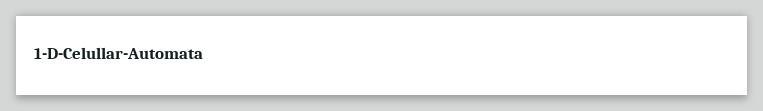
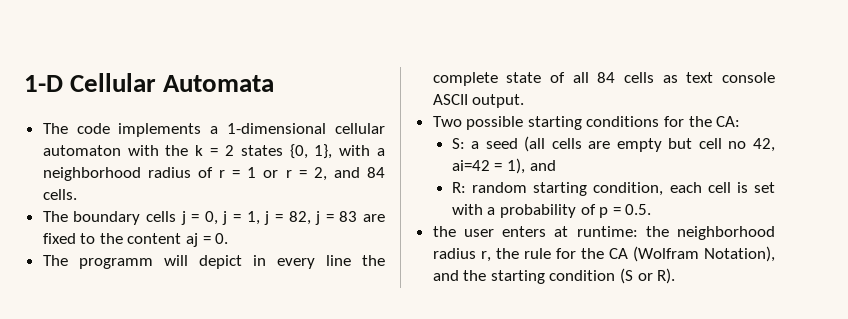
[34,47,203,59] 1-D-Celullar-Automata -> [24,73,275,92] [42,123,386,137] [42,144,385,159] [42,167,386,181] [42,189,77,200] [42,211,386,225] [42,233,229,247] [42,255,385,269] [432,72,775,86] [432,94,525,108] [432,116,741,130] [451,136,775,152] [451,158,556,174] [451,182,775,196] [451,204,652,218] [432,226,775,240] [432,246,775,262] [432,268,676,284] 1-D Cellular Automata // The code implements a 1-dimensional cellular automaton with the k = 2 states {0, 1}, with a neighborhood radius of r = 1 or r = 2, and 84 cells. // The boundary cells j = 0, j = 1, j = 82, j = 83 are fixed to the content aj = 0. // The programm will depict in every line the complete state of all 84 cells as text console ASCII output. // Two possible starting conditions for the CA: // S: a seed (all cells are empty but cell no 42, ai=42 = 1), and // R: random starting condition, each cell is set with a probability of p = 0.5. // the user enters at runtime: the neighborhood radius r, the rule for the CA (Wolfram Notation), and the starting condition (S or R).

